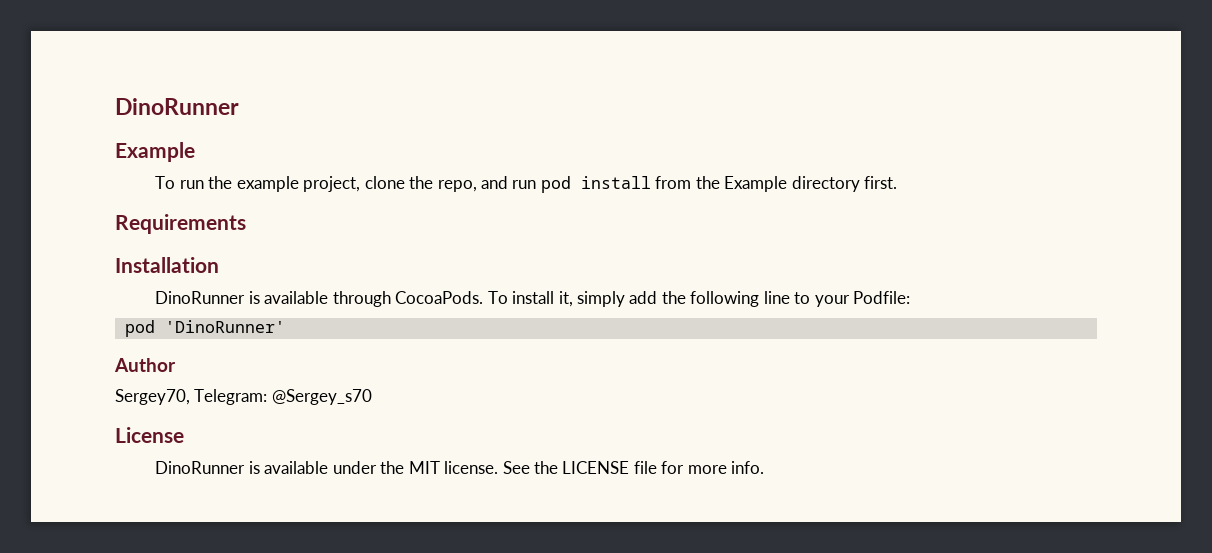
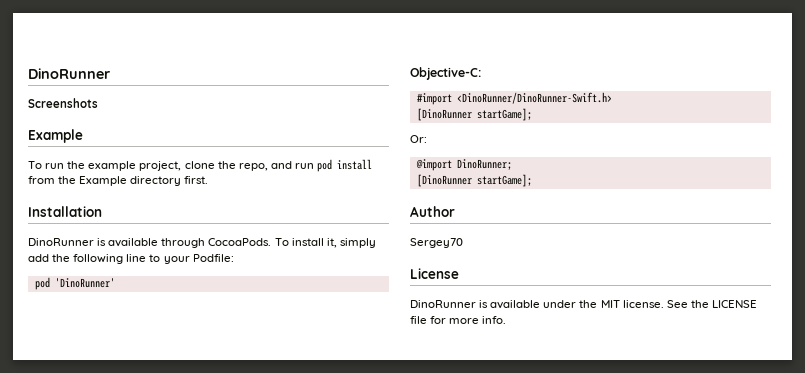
[115,98,239,115] DinoRunner -> [28,68,110,79] [28,98,98,108] DinoRunner // Screenshots
[115,214,246,234] // Requirements -> (209, 180) none
[114,358,176,372] [115,389,372,405] Author // Sergey70, Telegram: @Sergey_s70 -> [410,67,481,80] [416,92,612,105] [416,108,532,121] [410,135,427,143] [415,159,512,171] [416,174,532,187] [410,206,455,217] [410,238,463,248] Objective-C: // #import <DinoRunner/DinoRunner-Swift.h> // [DinoRunner startGame]; // Or: // @import DinoRunner; // [DinoRunner startGame]; // Author // Sergey70

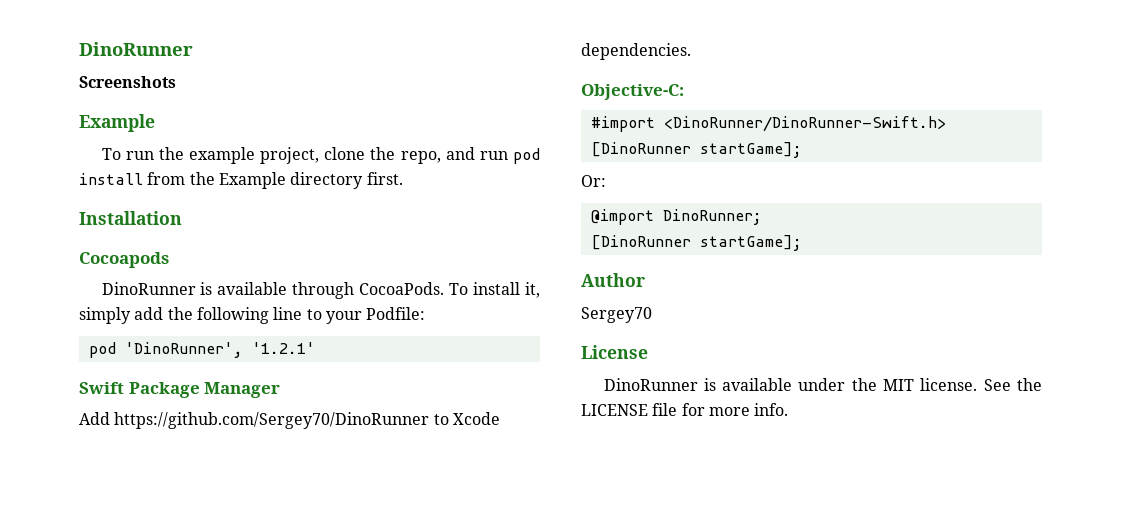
(102, 211) none -> [79,252,169,268] // Cocoapods
[54,278,115,288] 'DinoRunner' -> [124,342,315,358] [79,382,281,398] [79,412,500,429] [581,43,691,60] 'DinoRunner', '1.2.1' // Swift Package Manager // Add https://github.com/Sergey70/DinoRunner to Xcode dependencies.

